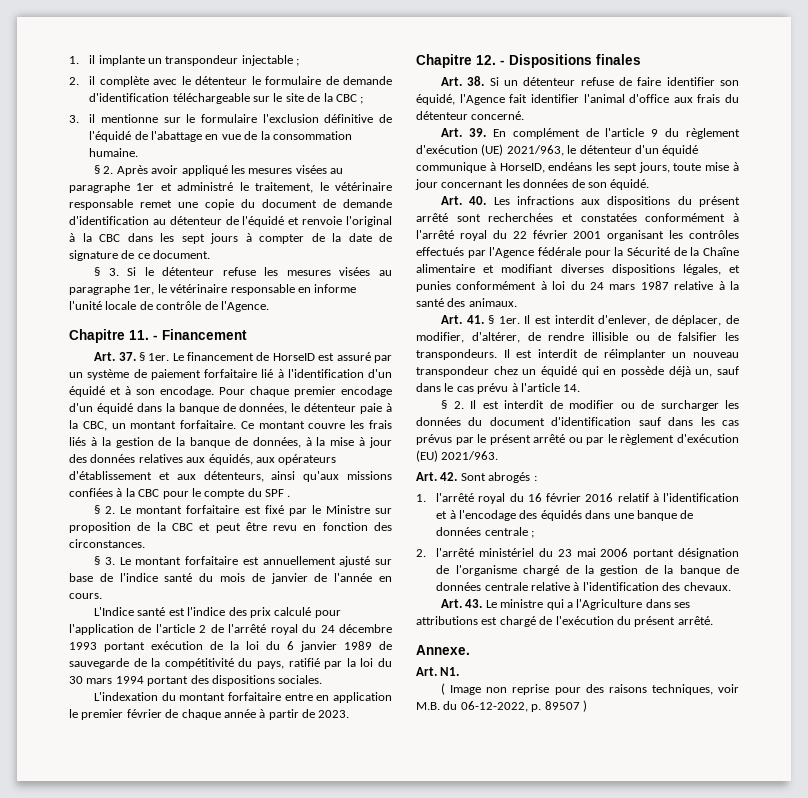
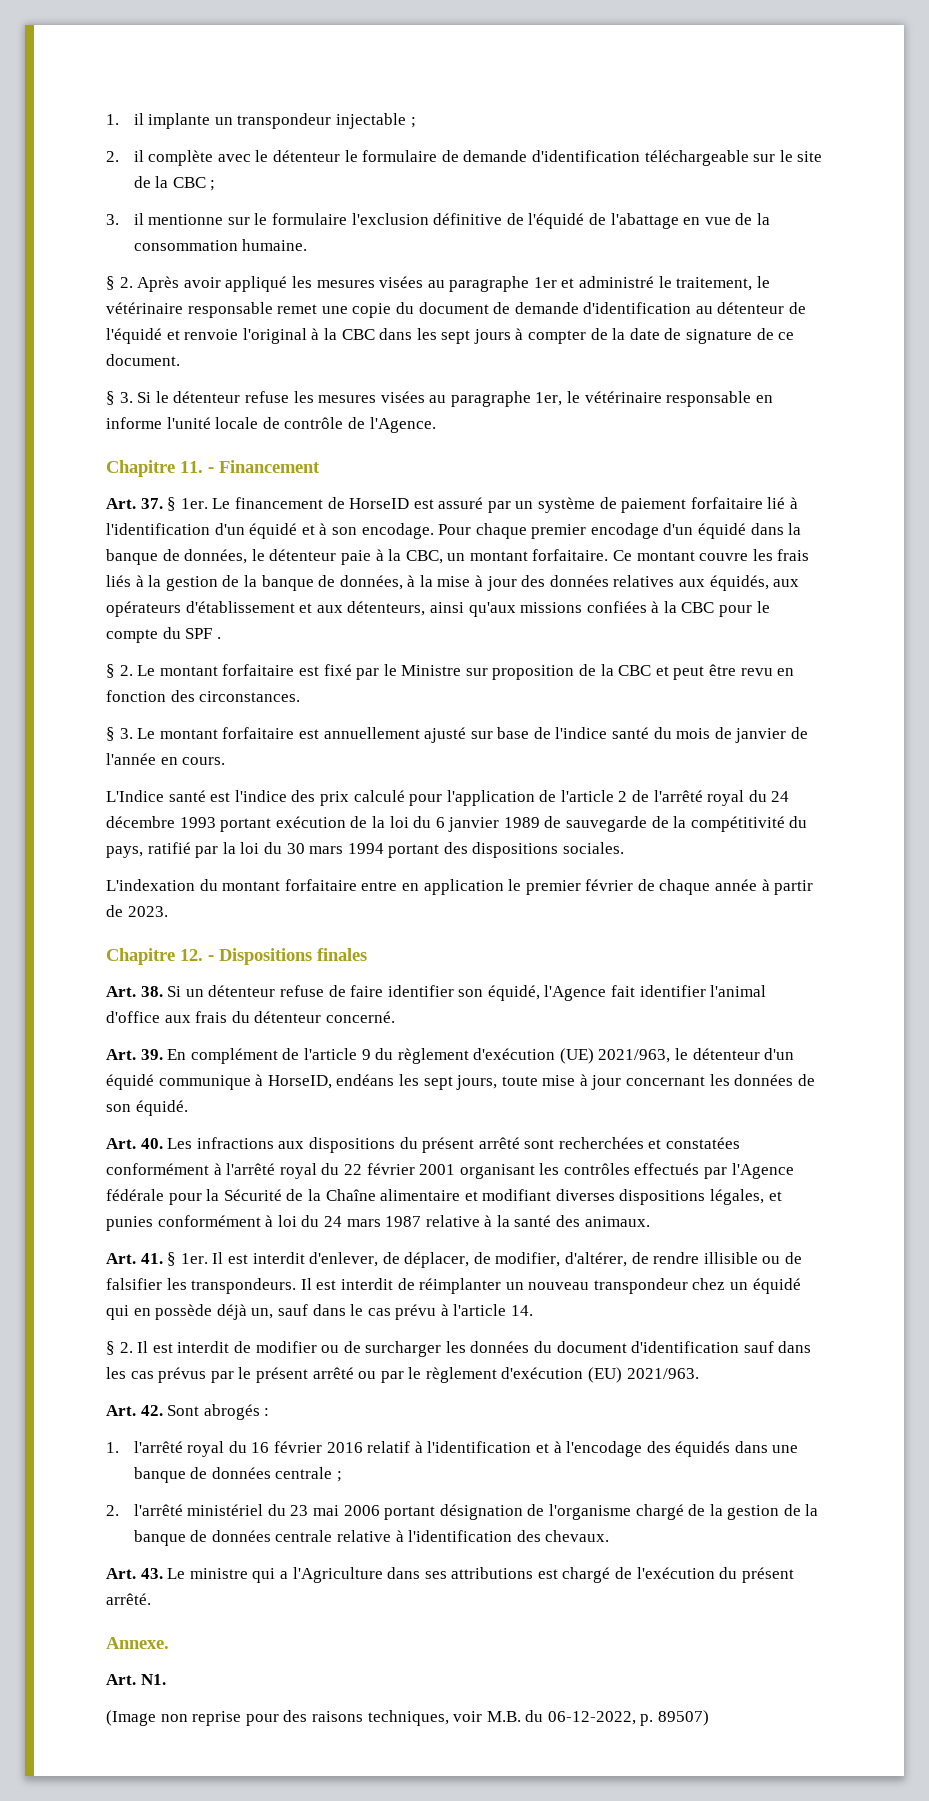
[441,683,482,695] ( Image -> [106,1710,156,1726] (Image
[544,700,587,712] 89507 ) -> [658,1710,710,1726] 89507)

